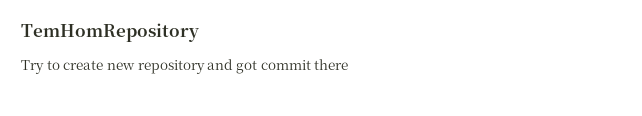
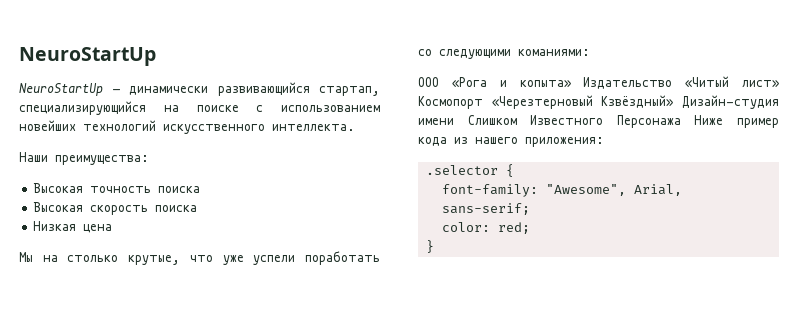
[21,23,199,42] [21,59,349,74] TemHomRepository // Try to create new repository and got commit there -> [19,47,156,66] [19,82,380,96] [19,101,380,115] [19,120,355,134] [19,152,149,165] [33,183,201,193] [33,202,198,215] [33,221,113,233] [19,251,381,265] [418,49,590,59] [418,76,779,89] [418,95,779,109] [418,115,779,128] [418,137,604,147] [425,164,514,177] [441,184,682,197] [441,203,530,215] [441,222,530,234] [425,240,434,253] NeuroStartUp // NeuroStartUp — динамически развивающийся стартап, специализирующийся на поиске с использованием новейших технологий искусственного интеллекта. // Наши преимущества: // Высокая точность поиска // Высокая скорость поиска // Низкая цена // Мы на столько крутые, что уже успели поработать со следующими команиями: // ООО «Рога и копыта» Издательство «Читый лист» Космопорт «Черезтерновый Кзвёздный» Дизайн-студия имени Слишком Известного Персонажа Ниже пример кода из нашего приложения: // .selector { // font-family: "Awesome", Arial, sans-serif; // color: red; // }

